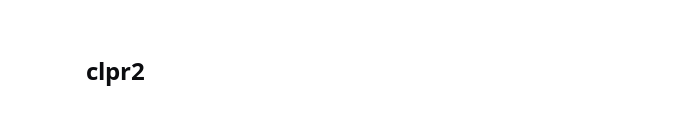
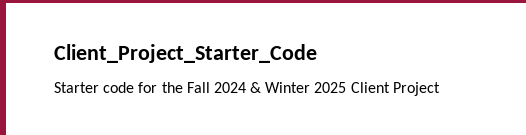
[86,62,145,86] clpr2 -> [54,44,317,63] [54,82,440,96] Client_Project_Starter_Code // Starter code for the Fall 2024 & Winter 2025 Client Project

